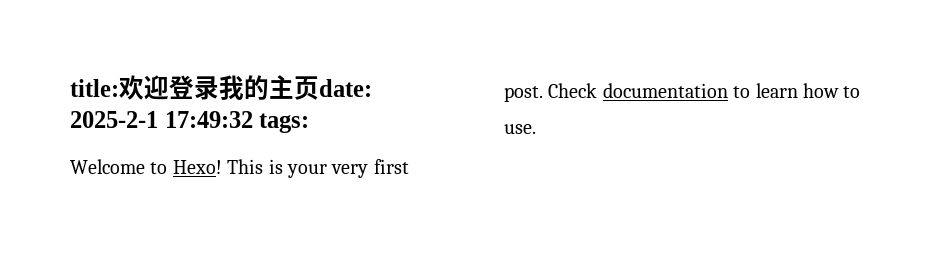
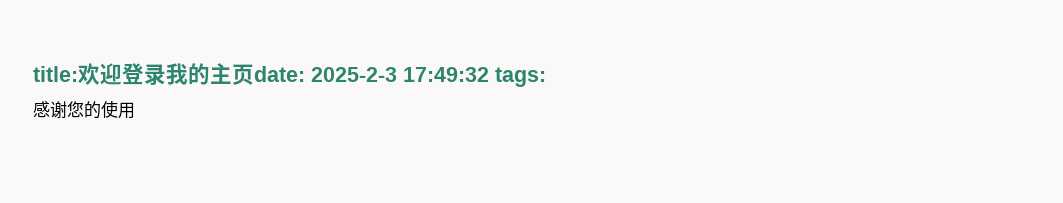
[70,111,158,128] 2025-2-1 -> [311,67,397,82] 2025-2-3
[70,159,409,178] [504,83,861,102] [504,124,536,134] Welcome to Hexo! This is your very first post. Check documentation to learn how to use. -> [33,100,135,119] 感谢您的使用

